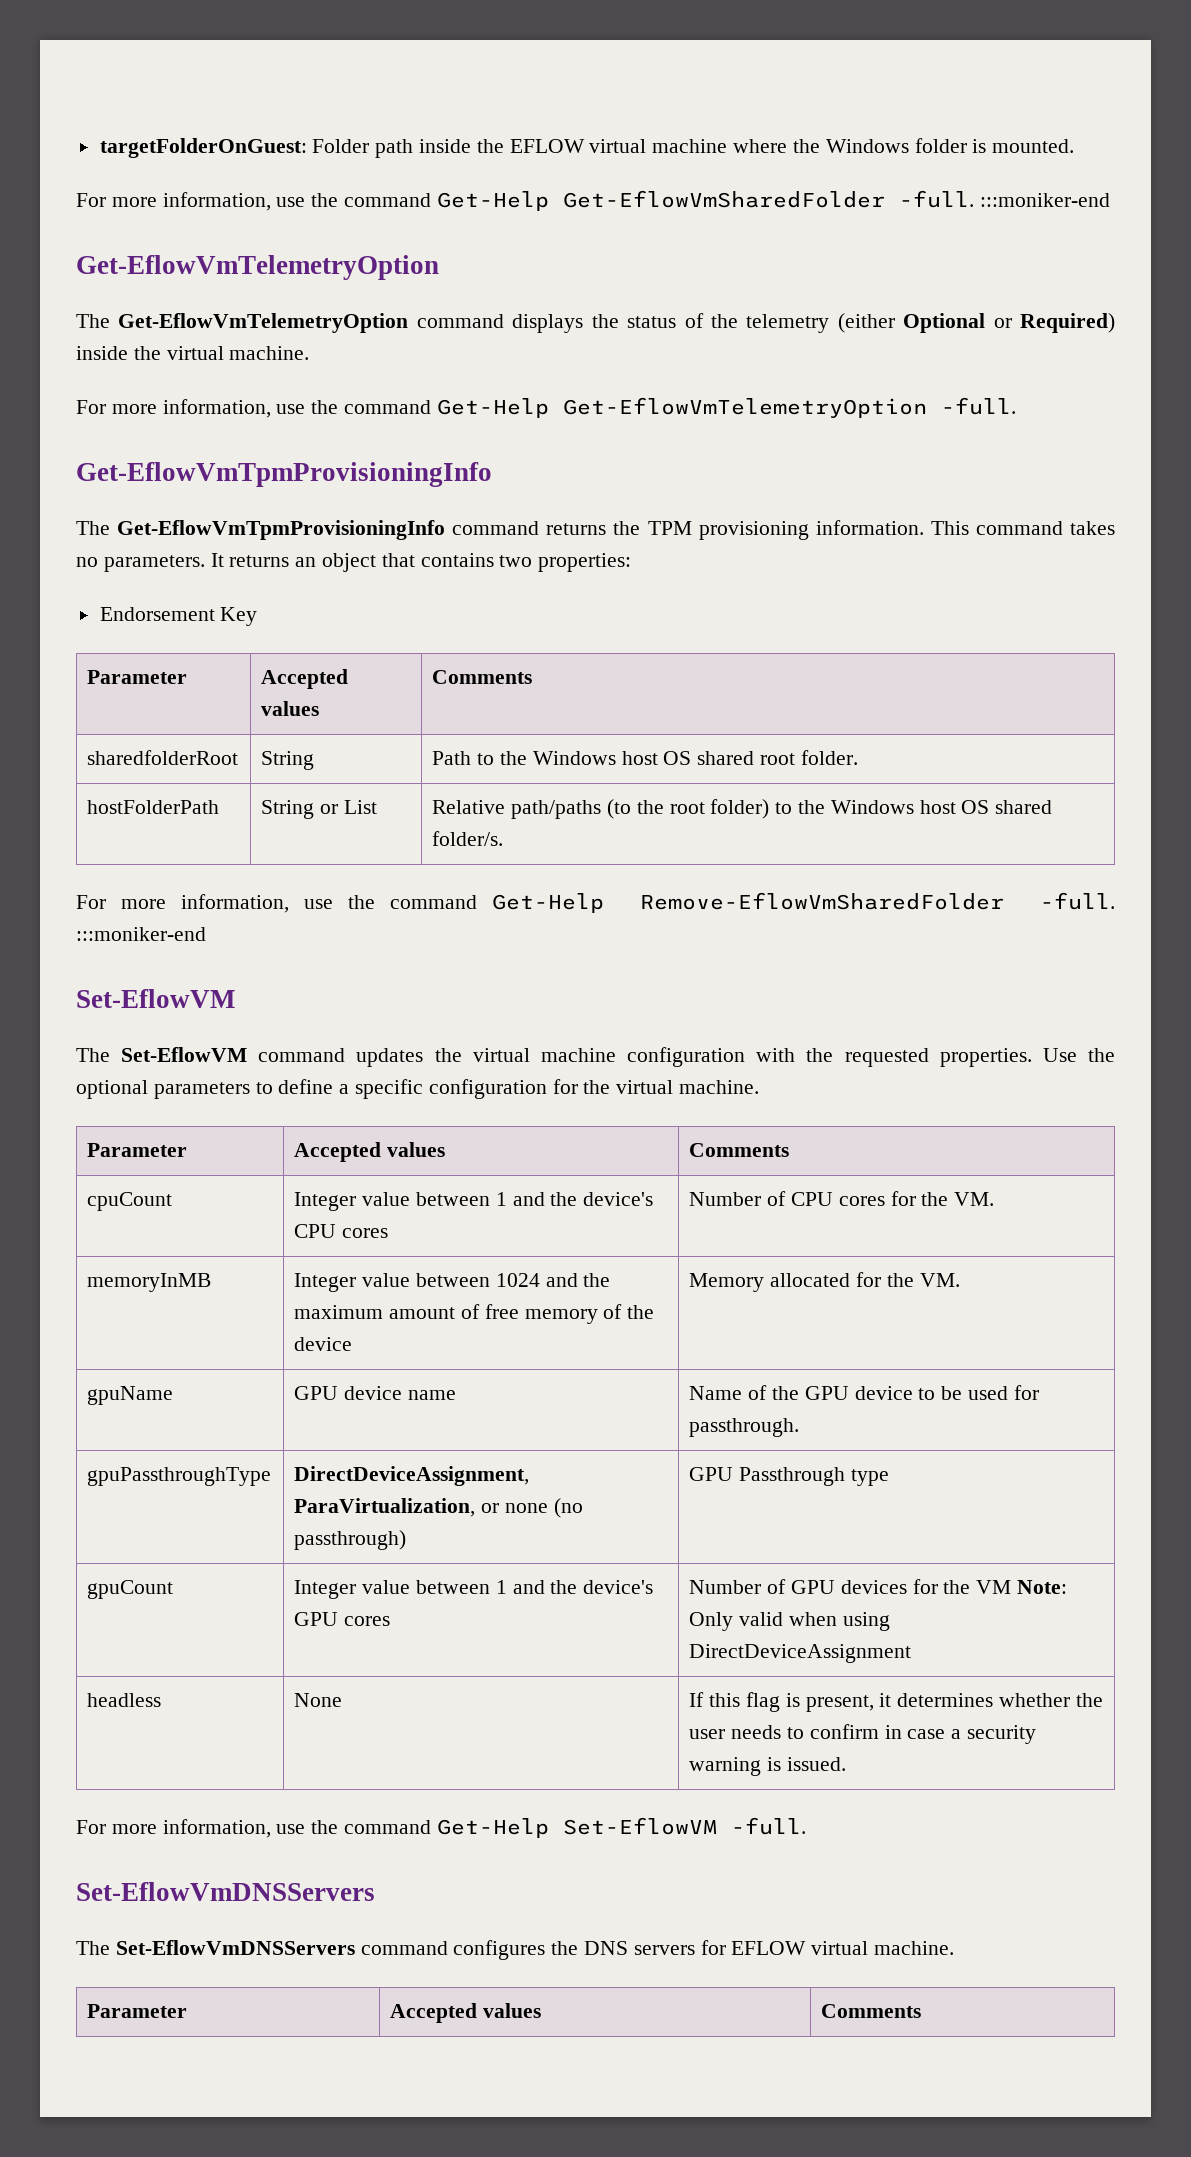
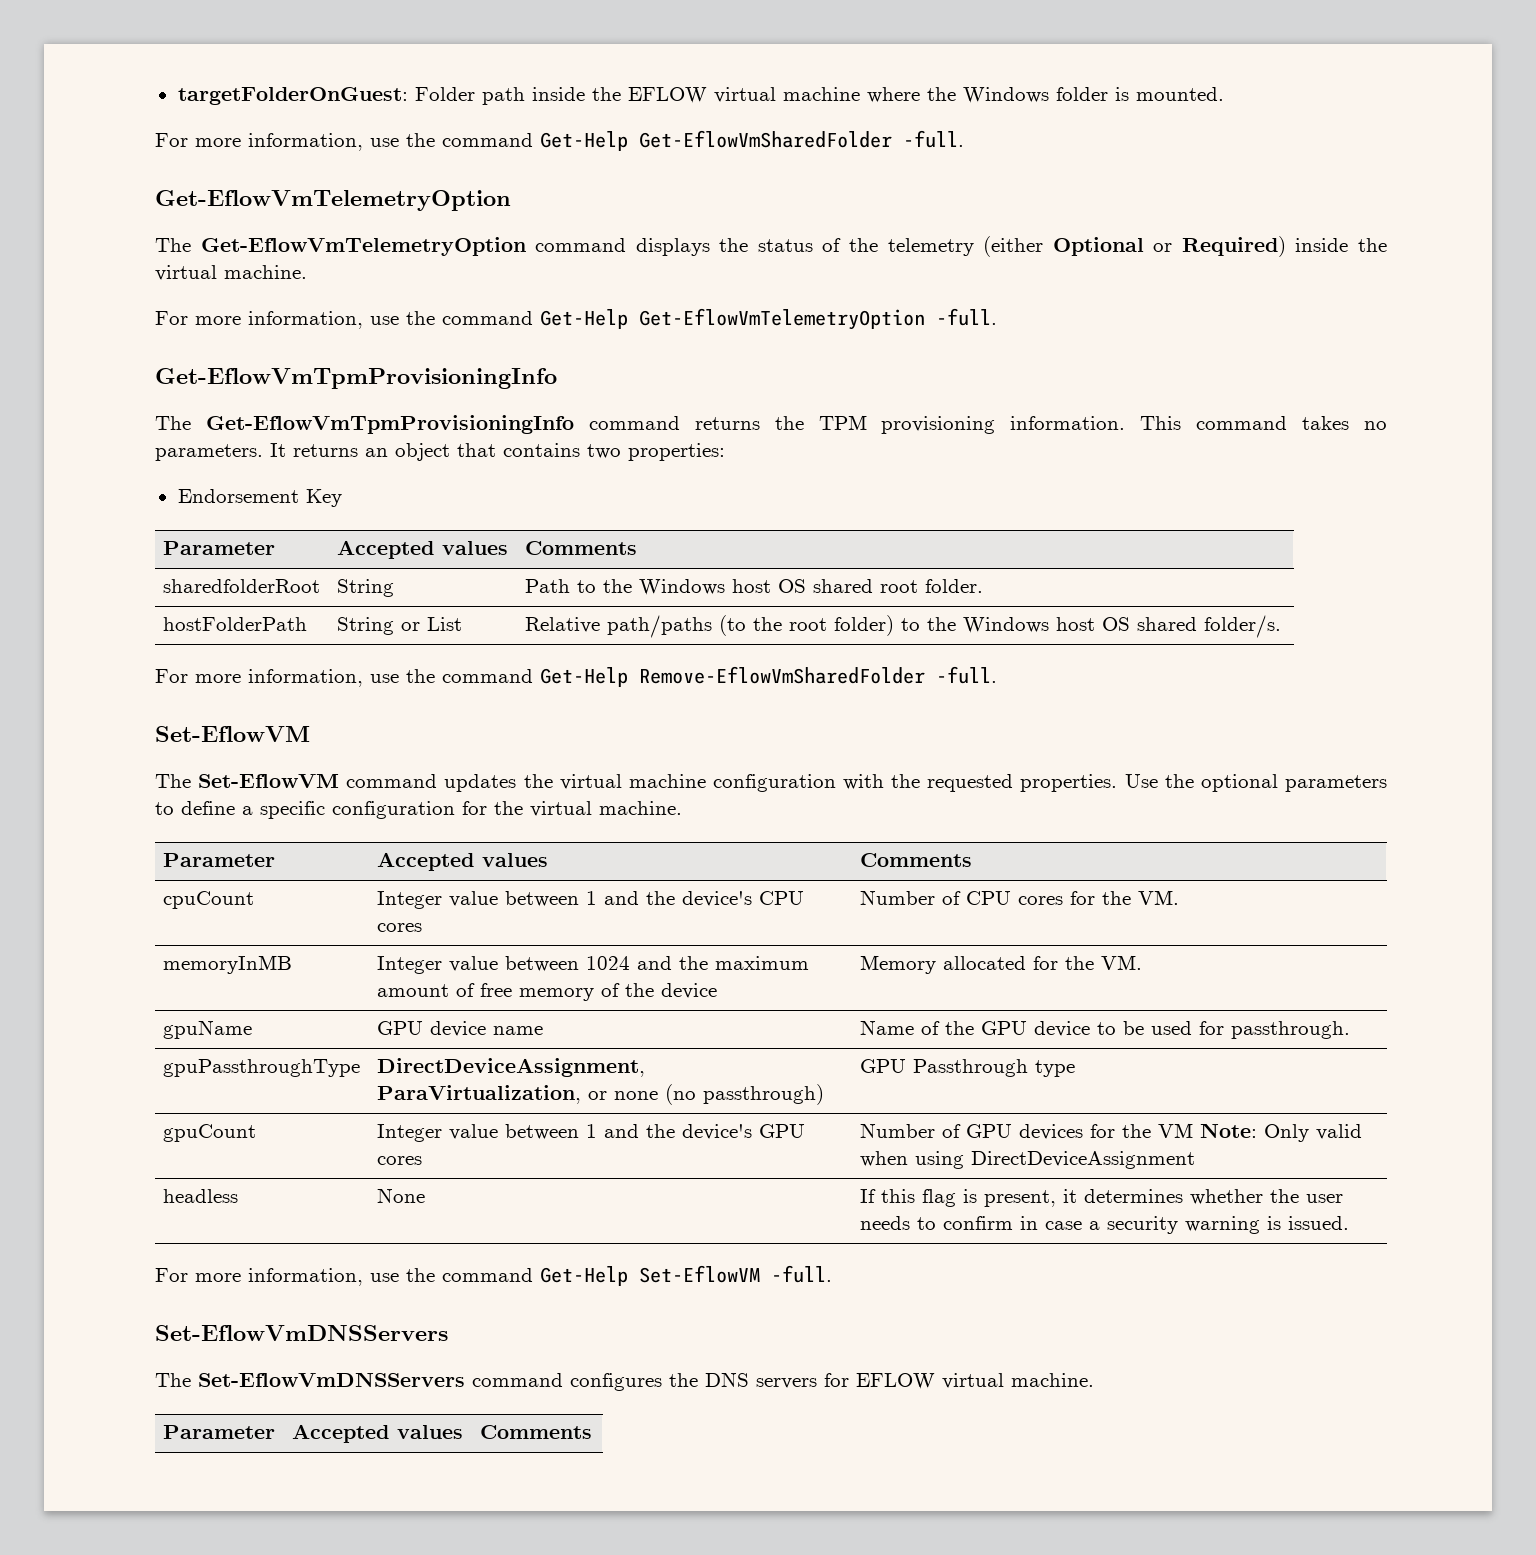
[979,193,1110,207] :::moniker-end -> (964, 139) none
[76,927,206,941] :::moniker-end -> (997, 675) none

